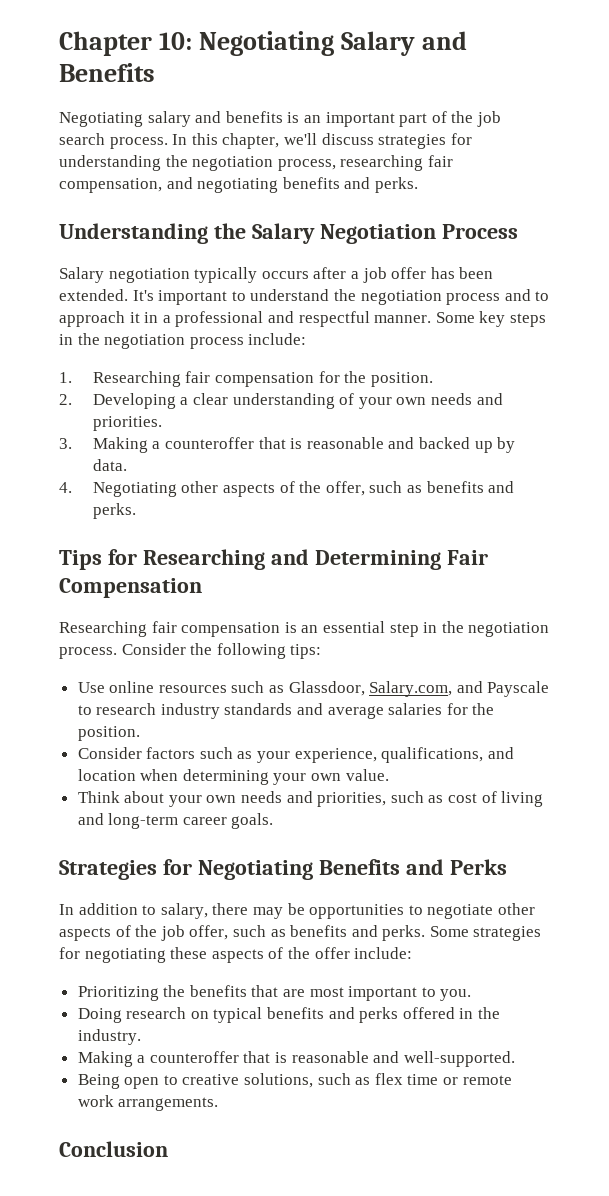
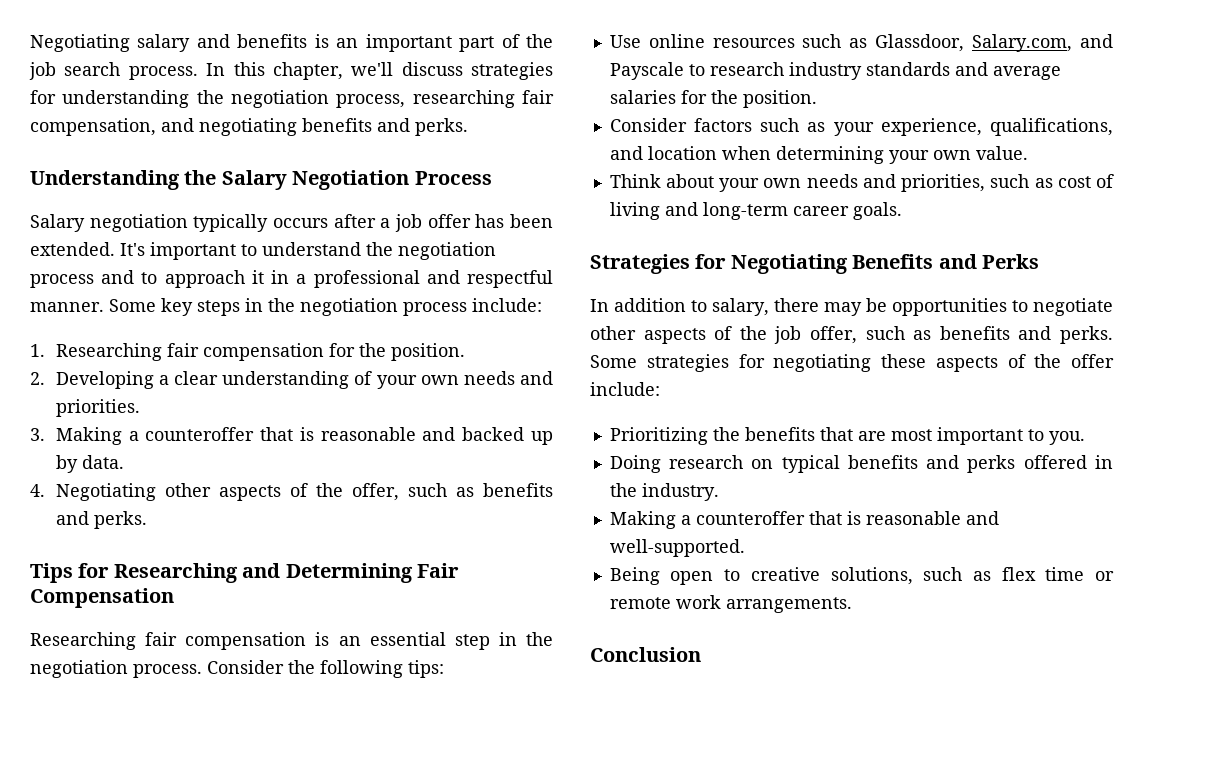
[59,31,467,56] [59,63,155,82] Chapter 10: Negotiating Salary and Benefits // -> (30, 43) none

